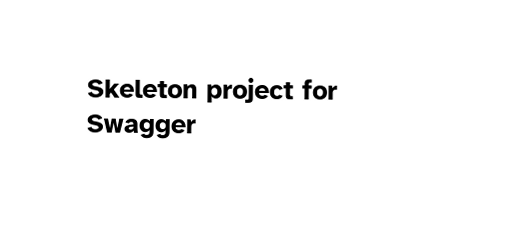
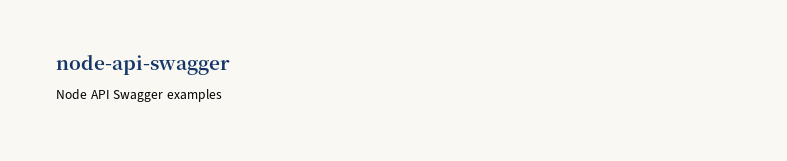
[87,77,338,104] [86,114,196,140] Skeleton project for Swagger -> [56,54,230,75] [56,89,222,102] node-api-swagger // Node API Swagger examples

